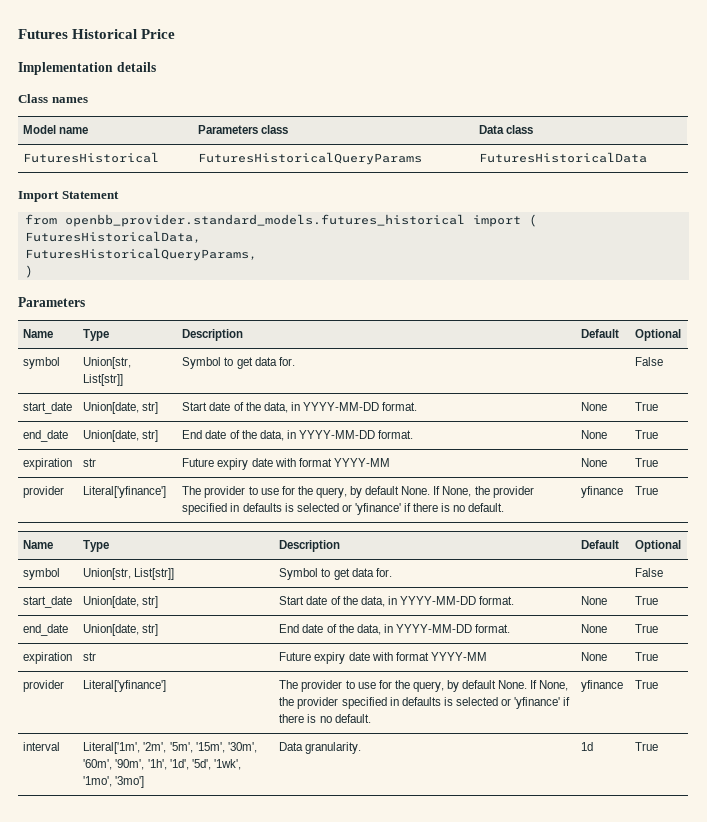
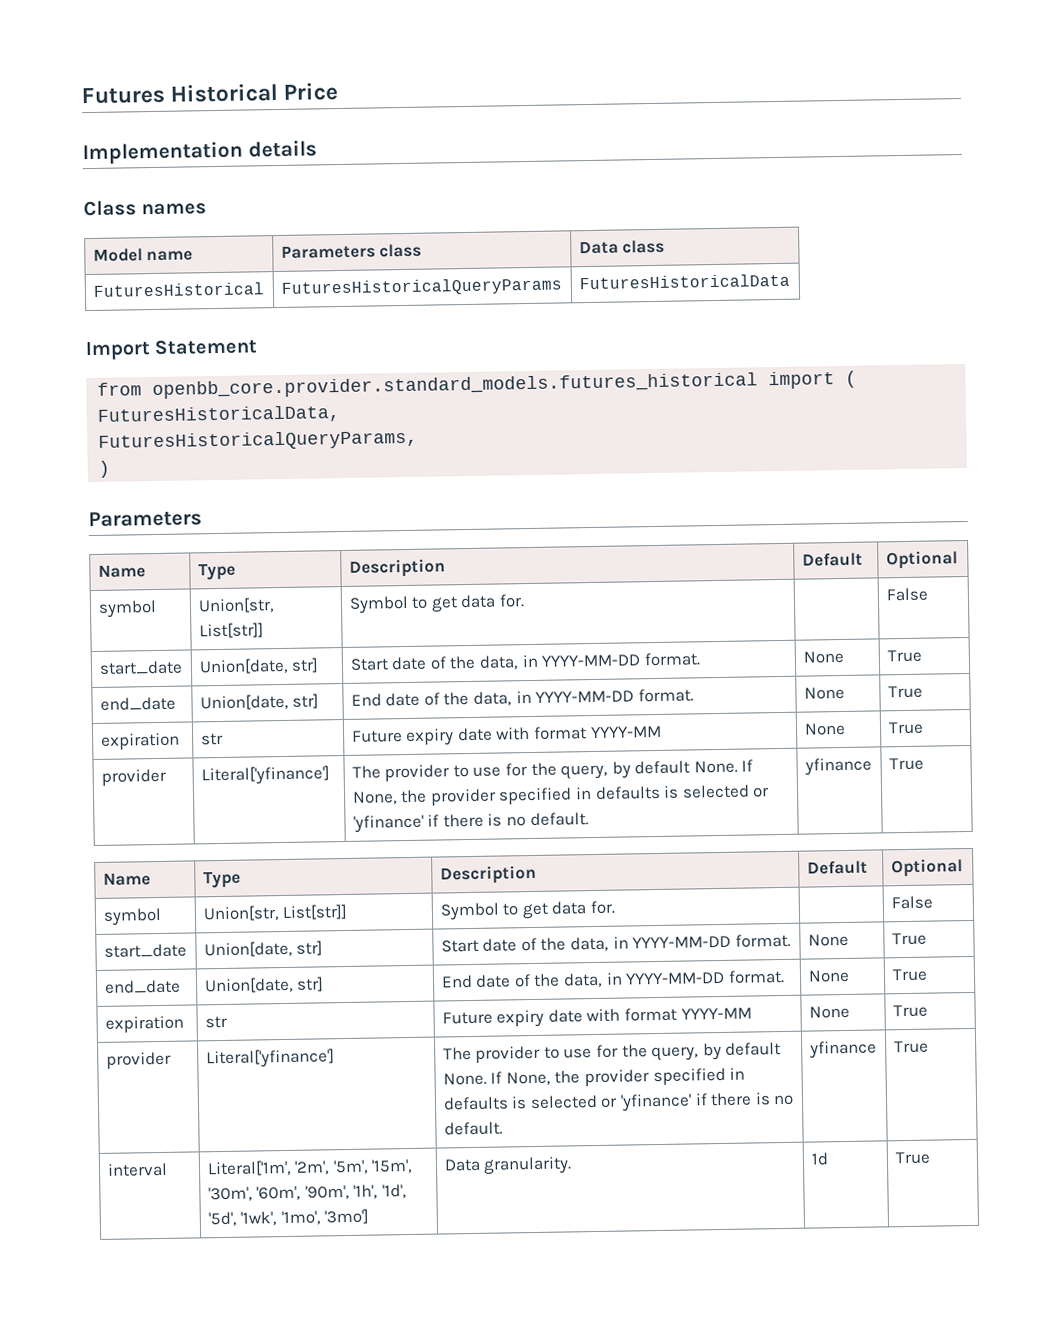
[64,214,465,227] openbb_provider.standard_models.futures_historical -> [152,372,759,400] openbb_core.provider.standard_models.futures_historical

